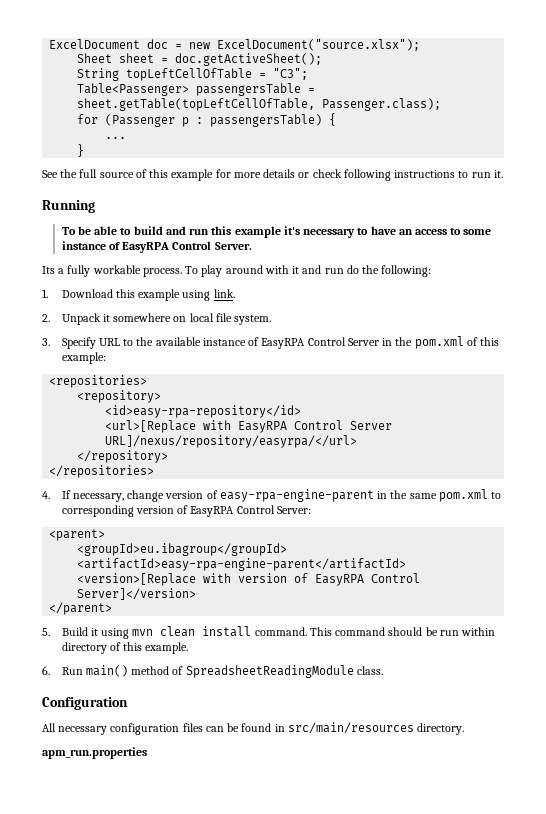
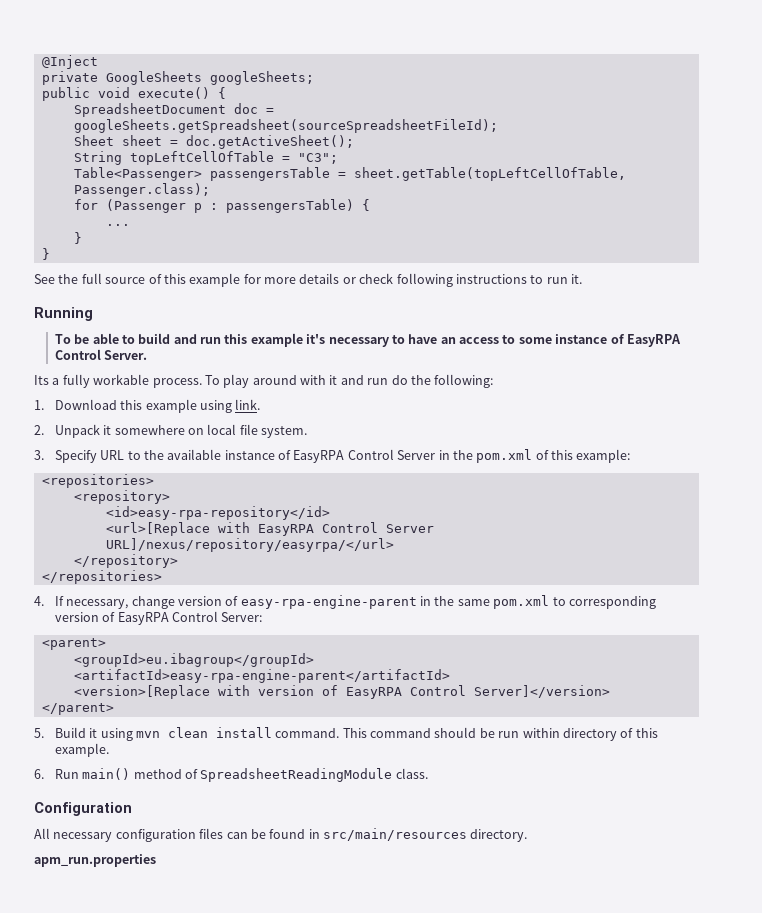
[49,39,421,51] ExcelDocument doc = new ExcelDocument("source.xlsx"); -> [41,55,98,69] [41,71,314,85] [41,87,226,101] [73,103,274,117] [73,119,498,133] @Inject // private GoogleSheets googleSheets; // public void execute() { // SpreadsheetDocument doc = googleSheets.getSpreadsheet(sourceSpreadsheetFileId);
(85, 150) none -> [41,248,50,260] // }

